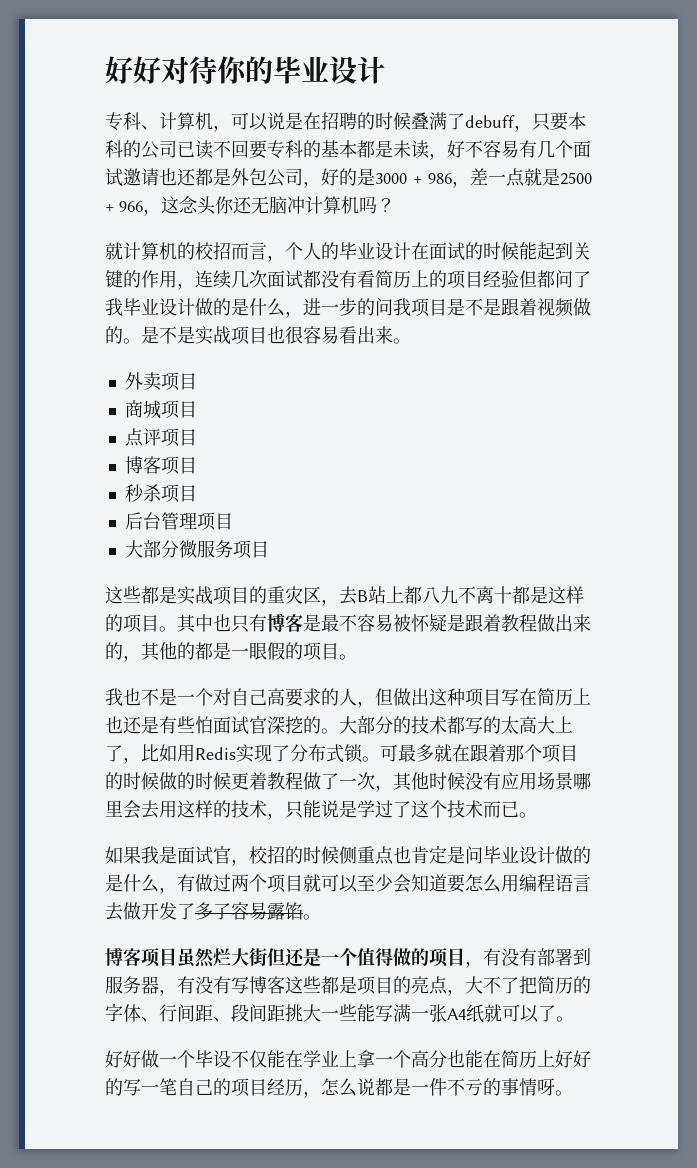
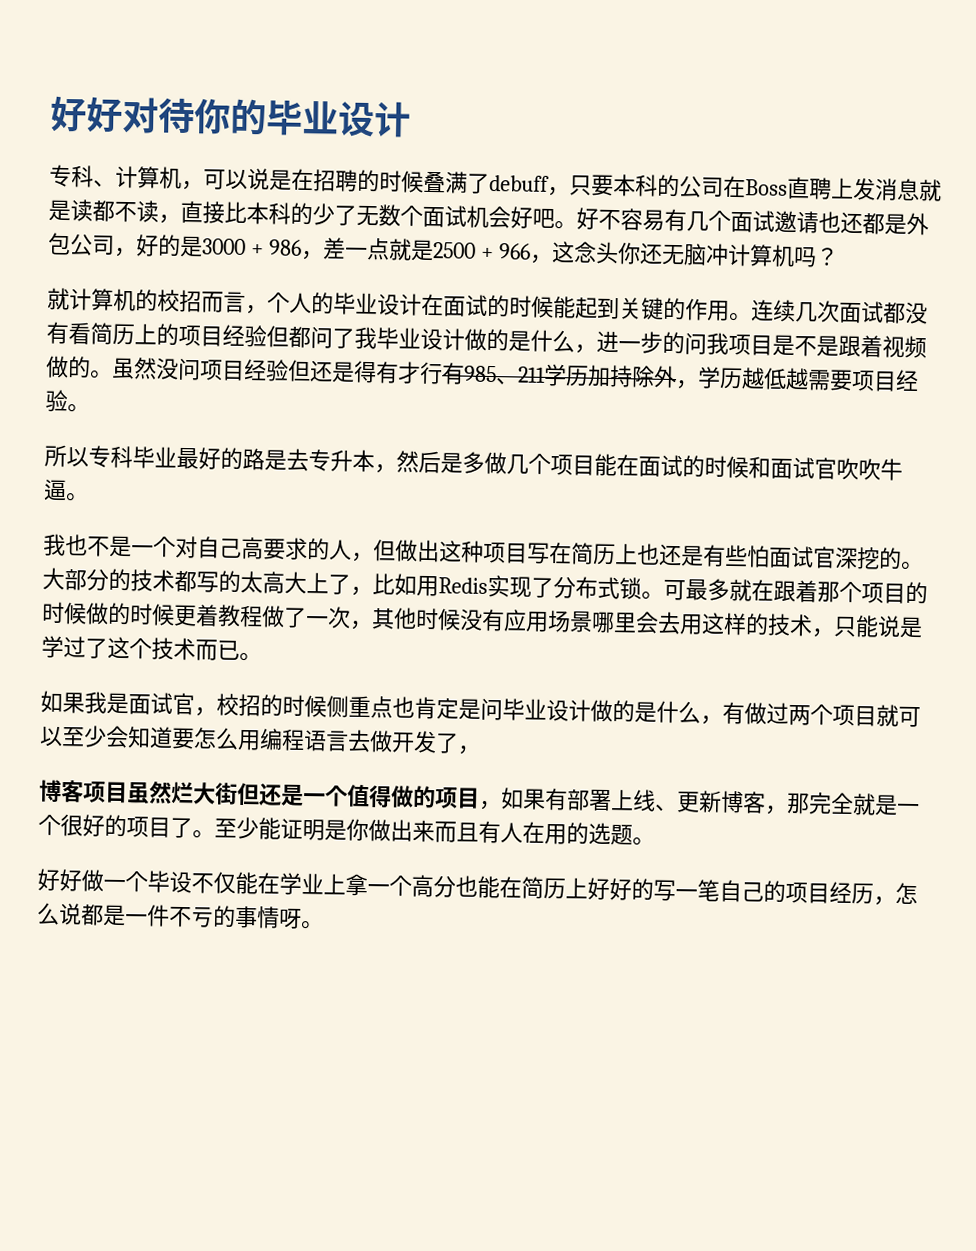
[177,140,447,160] 已读不回要专科的基本都是未读， -> [723,175,942,202] [48,199,577,230] 在Boss直聘上发消息就是读都不读，直接比本科的少了无数个面试机会好吧。
[177,283,195,290] ， -> [729,312,752,322] 。
[141,326,411,345] [124,372,197,391] [124,400,197,419] [124,428,197,447] [124,456,197,475] [124,484,197,503] [124,512,233,531] [124,540,269,559] [105,586,584,606] [105,613,591,633] [105,642,339,662] 是不是实战项目也很容易看出来。 // 外卖项目 // 商城项目 // 点评项目 // 博客项目 // 秒杀项目 // 后台管理项目 // 大部分微服务项目 // 这些都是实战项目的重灾区，去B站上都八九不离十都是这样的项目。其中也只有博客是最不容易被怀疑是跟着教程做出来的，其他的都是一眼假的项目 -> [111,357,919,392] [45,389,90,413] [44,444,903,481] [43,478,67,502] 虽然没问项目经验但还是得有才行有985、211学历加持除外，学历越低越需要项目经验。 // 所以专科毕业最好的路是去专升本，然后是多做几个项目能在面试的时候和面试官吹吹牛逼
[195,902,321,920] 多了容易露馅。 -> [457,745,481,755] ，
[483,948,591,966] [105,976,591,996] [105,1003,556,1023] 有没有部署到服务器，有没有写博客这些都是项目的亮点，大不了把简历的字体、行间距、段间距挑大一些能写满一张A4纸就可以了 -> [500,787,920,816] [38,814,633,846] 如果有部署上线、更新博客，那完全就是一个很好的项目了。至少能证明是你做出来而且有人在用的选题

